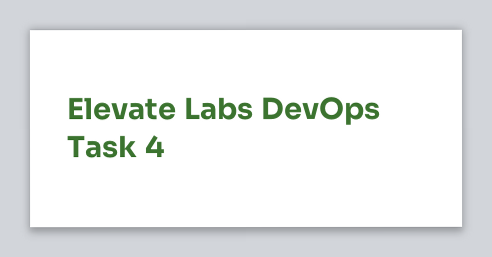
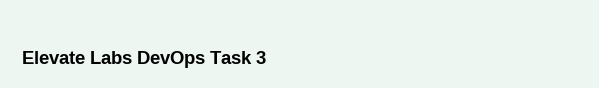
[144,135,165,158] 4 -> [256,51,266,64] 3

